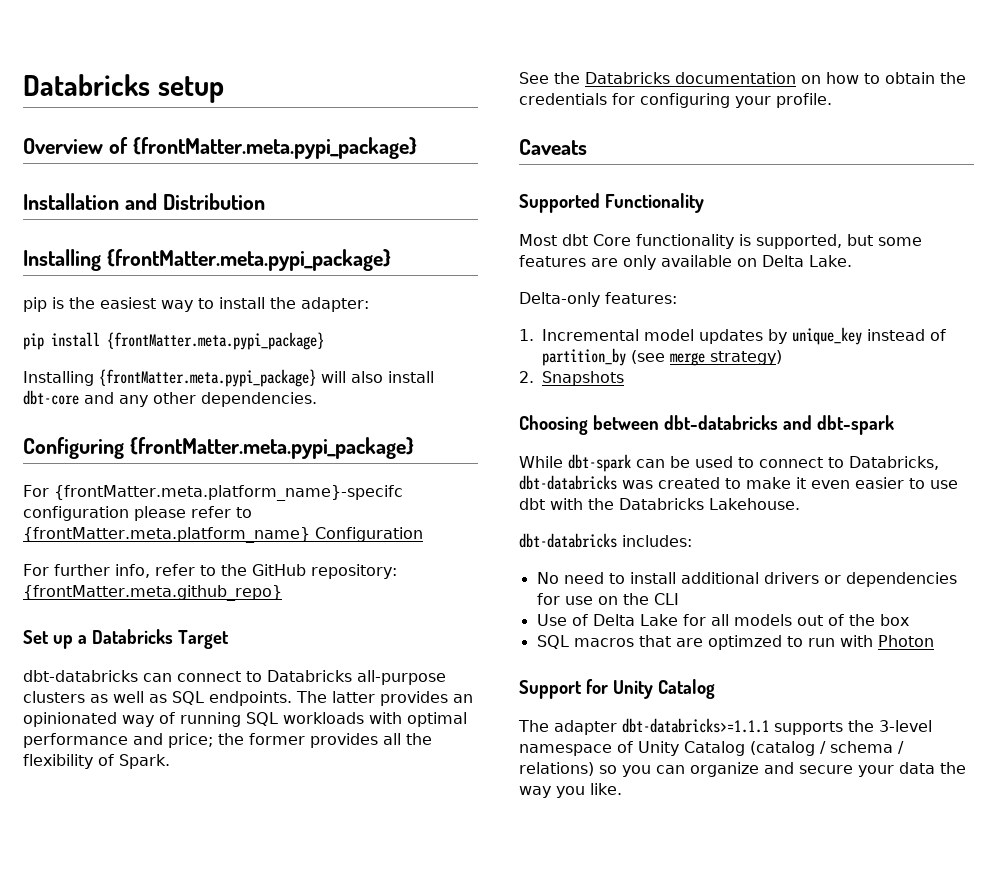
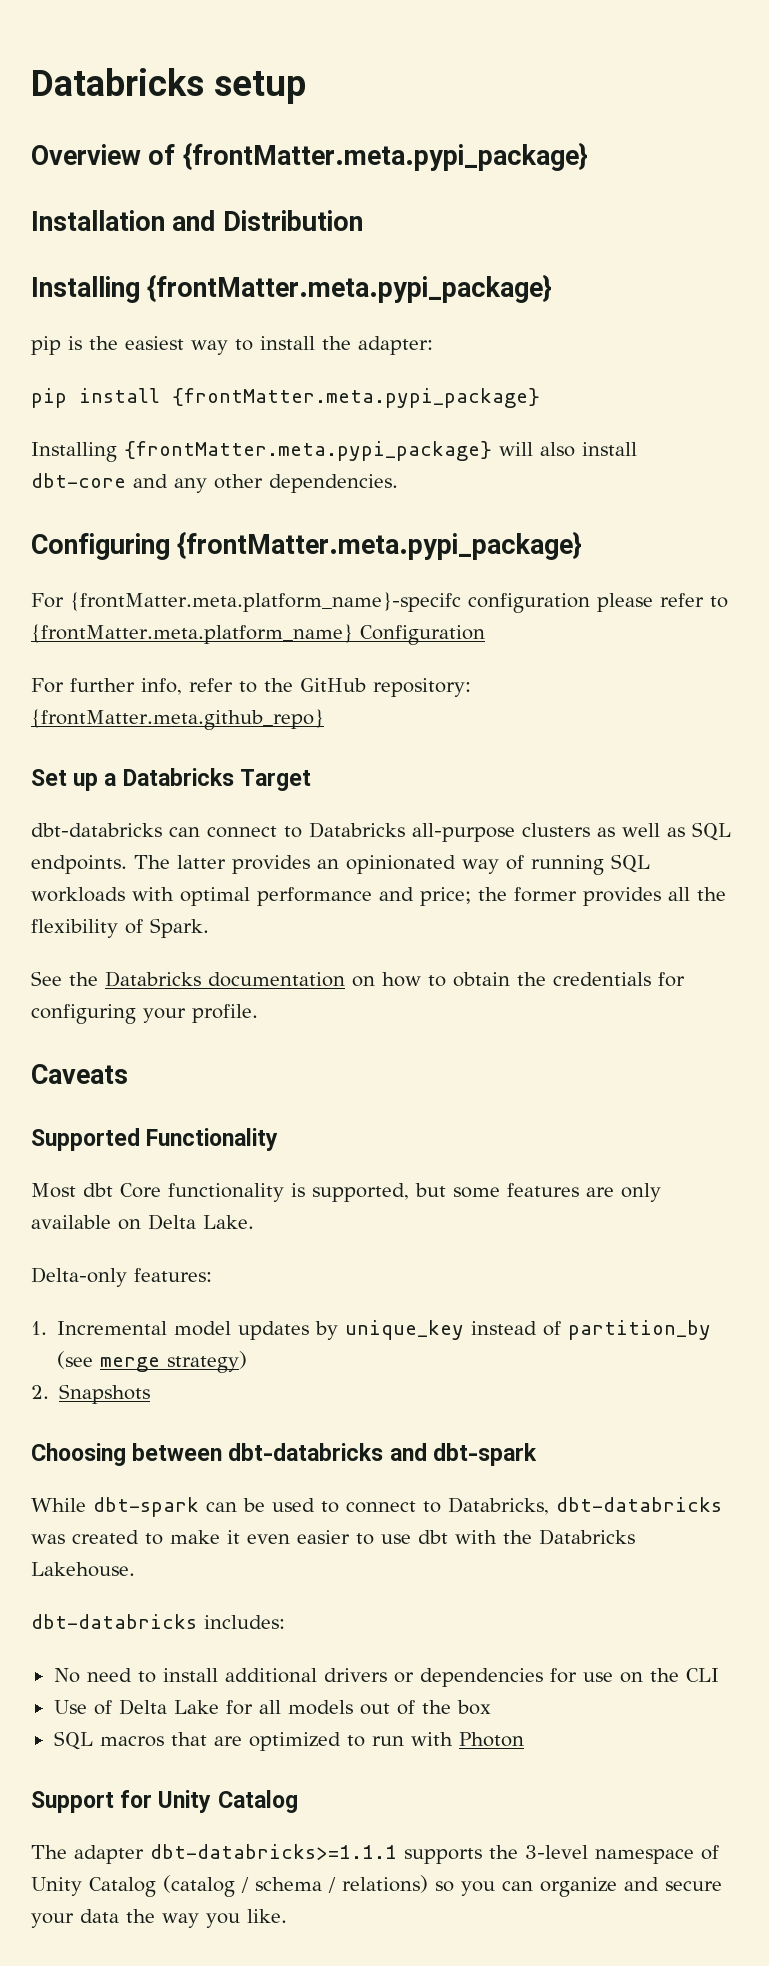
[707,635,782,650] optimzed -> [248,1732,341,1751] optimized

